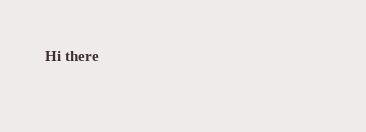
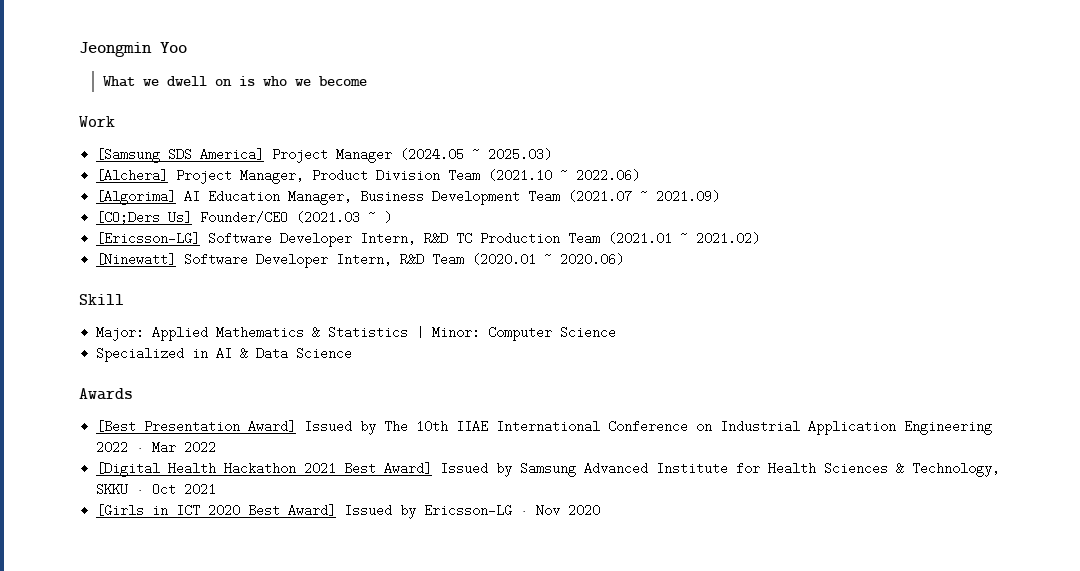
[45,51,100,61] Hi there -> [79,42,187,57] [103,76,368,87] [79,116,115,127] [96,148,553,163] [96,169,641,184] [96,190,721,205] [96,211,393,224] [96,232,761,247] [96,253,625,268] [79,294,124,305] [96,326,617,341] [96,347,353,362] [79,388,133,400] [96,420,993,435] [96,441,217,454] [96,462,1001,477] [96,483,217,496] [96,504,601,519] Jeongmin Yoo // What we dwell on is who we become // Work // [Samsung SDS America] Project Manager (2024.05 ~ 2025.03) // [Alchera] Project Manager, Product Division Team (2021.10 ~ 2022.06) // [Algorima] AI Education Manager, Business Development Team (2021.07 ~ 2021.09) // [CO;Ders Us] Founder/CEO (2021.03 ~ ) // [Ericsson-LG] Software Developer Intern, R&D TC Production Team (2021.01 ~ 2021.02) // [Ninewatt] Software Developer Intern, R&D Team (2020.01 ~ 2020.06) // Skill // Major: Applied Mathematics & Statistics | Minor: Computer Science // Specialized in AI & Data Science // Awards // [Best Presentation Award] Issued by The 10th IIAE International Conference on Industrial Application Engineering 2022 · Mar 2022 // [Digital Health Hackathon 2021 Best Award] Issued by Samsung Advanced Institute for Health Sciences & Technology, SKKU · Oct 2021 // [Girls in ICT 2020 Best Award] Issued by Ericsson-LG · Nov 2020

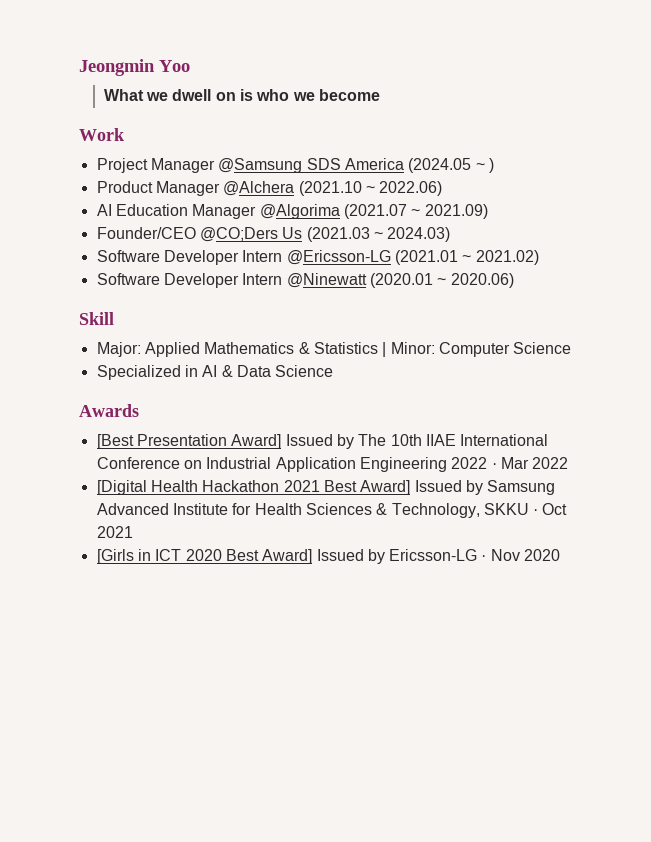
[96,148,553,163] [96,169,481,184] [Samsung SDS America] Project Manager (2024.05 ~ 2025.03) // [Alchera] Project Manager, Product Division Team -> [96,158,494,173] [96,181,295,196] Project Manager @Samsung SDS America (2024.05 ~ ) // Product Manager @Alchera
[96,190,177,205] [Algorima] -> (443, 188) none
[288,190,561,205] Manager, Business Development Team -> [192,204,340,219] Manager @Algorima
[96,211,393,224] [96,232,601,247] [CO;Ders Us] Founder/CEO (2021.03 ~ ) // [Ericsson-LG] Software Developer Intern, R&D TC Production Team -> [96,227,451,242] [96,250,391,265] Founder/CEO @CO;Ders Us (2021.03 ~ 2024.03) // Software Developer Intern @Ericsson-LG
[96,253,465,268] [Ninewatt] Software Developer Intern, R&D Team -> [96,273,367,288] Software Developer Intern @Ninewatt

